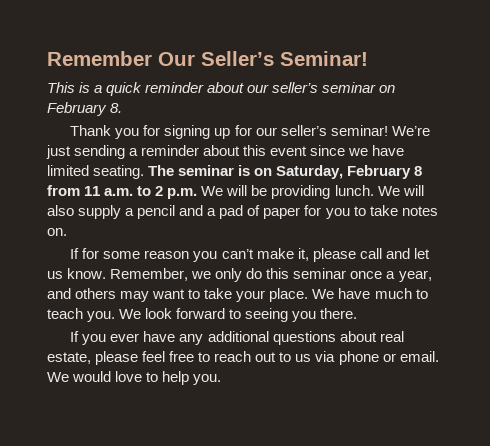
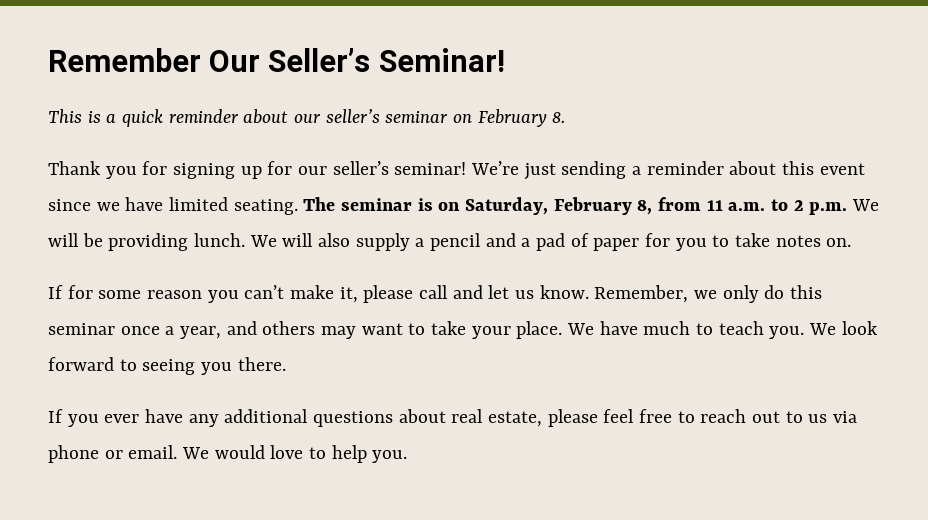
[414,166,423,176] 8 -> [637,200,653,215] 8,

